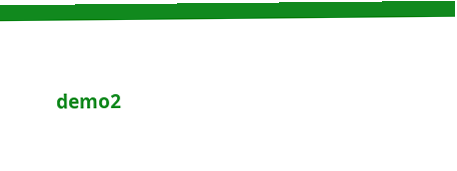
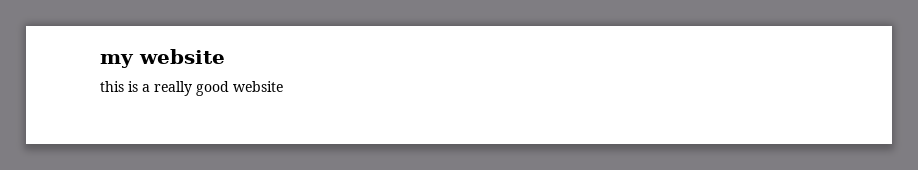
[56,93,122,109] demo2 -> [100,49,225,68] [100,81,283,96] my website // this is a really good website

